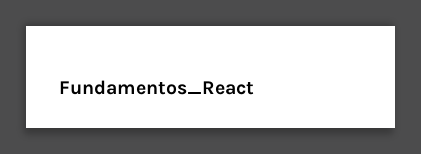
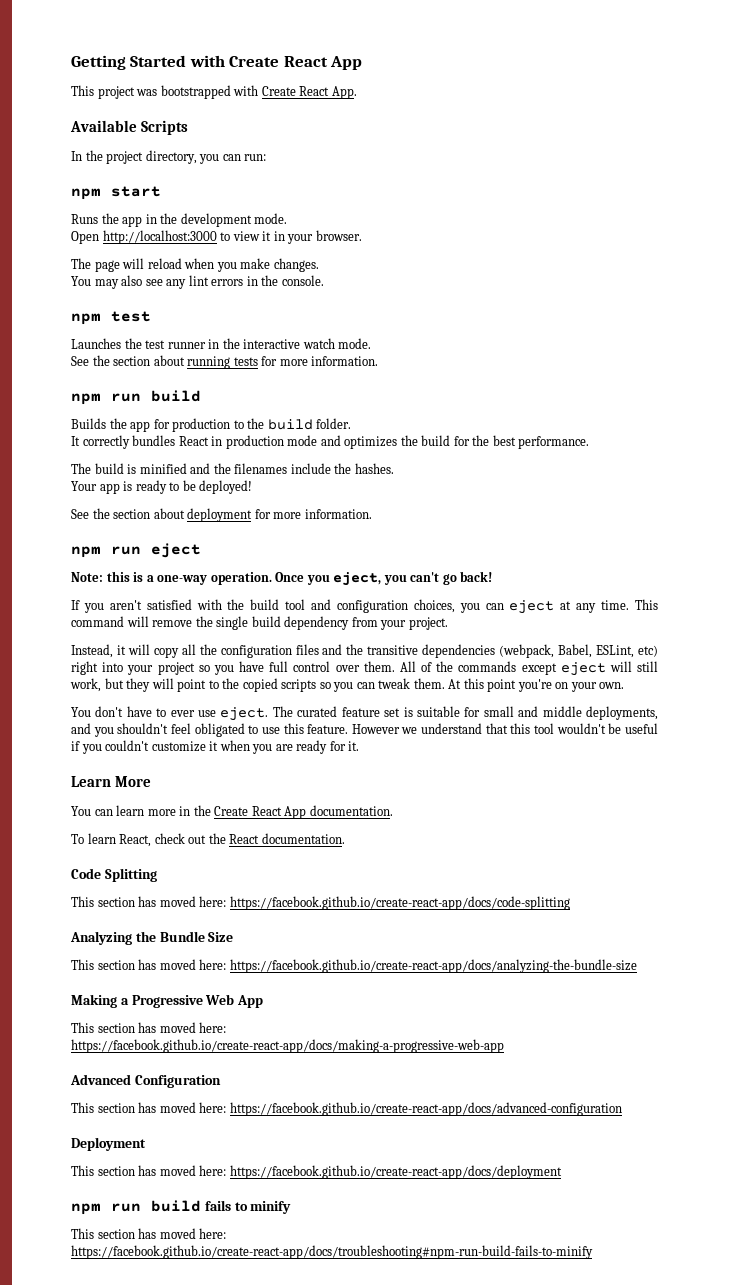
[59,80,254,95] Fundamentos_React -> [71,55,363,70] [71,85,357,99] [70,120,189,135] [71,150,267,164] [71,186,161,200] [71,213,288,227] [71,230,362,244] [71,258,319,272] [71,275,324,289] [71,311,151,325] [71,338,372,349] [71,355,379,369] [71,390,201,405] [71,418,352,432] [71,435,590,449] [71,463,394,474] [71,480,253,494] [71,508,372,522] [71,543,201,558] [71,571,493,586] [71,599,658,614] [71,616,448,630] [71,644,658,658] [71,661,658,676] [70,678,625,692] [71,706,659,721] [71,723,658,737] [71,740,360,754] [71,776,152,787] [71,805,393,819] [71,833,345,847] [71,868,157,882] [71,896,570,910] [70,931,234,945] [71,959,637,973] [71,994,264,1008] [71,1022,227,1033] [71,1039,504,1053] [70,1074,221,1088] [71,1102,622,1116] [71,1137,146,1151] [71,1165,562,1179] [71,1200,292,1215] [71,1228,227,1239] [71,1245,593,1259] Getting Started with Create React App // This project was bootstrapped with Create React App. // Available Scripts // In the project directory, you can run: // npm start // Runs the app in the development mode. // Open http://localhost:3000 to view it in your browser. // The page will reload when you make changes. // You may also see any lint errors in the console. // npm test // Launches the test runner in the interactive watch mode. // See the section about running tests for more information. // npm run build // Builds the app for production to the build folder. // It correctly bundles React in production mode and optimizes the build for the best performance. // The build is minified and the filenames include the hashes. // Your app is ready to be deployed! // See the section about deployment for more information. // npm run eject // Note: this is a one-way operation. Once you eject, you can't go back! // If you aren't satisfied with the build tool and configuration choices, you can eject at any time. This command will remove the single build dependency from your project. // Instead, it will copy all the configuration files and the transitive dependencies (webpack, Babel, ESLint, etc) right into your project so you have full control over them. All of the commands except eject will still work, but they will point to the copied scripts so you can tweak them. At this point you're on your own. // You don't have to ever use eject. The curated feature set is suitable for small and middle deployments, and you shouldn't feel obligated to use this feature. However we understand that this tool wouldn't be useful if you couldn't customize it when you are ready for it. // Learn More // You can learn more in the Create React App documentation. // To learn React, check out the React documentation. // Code Splitting // This section has moved here: https://facebook.github.io/create-react-app/docs/code-splitting // Analyzing the Bundle Size // This section has moved here: https://facebook.github.io/create-react-app/docs/analyzing-the-bundle-size // Making a Progressive Web App // This section has moved here: https://facebook.github.io/create-react-app/docs/making-a-progressive-web-app // Advanced Configuration // This section has moved here: https://facebook.github.io/create-react-app/docs/advanced-configuration // Deployment // This section has moved here: https://facebook.github.io/create-react-app/docs/deployment // npm run build fails to minify // This section has moved here: https://facebook.github.io/create-react-app/docs/troubleshooting#npm-run-build-fails-to-minify

